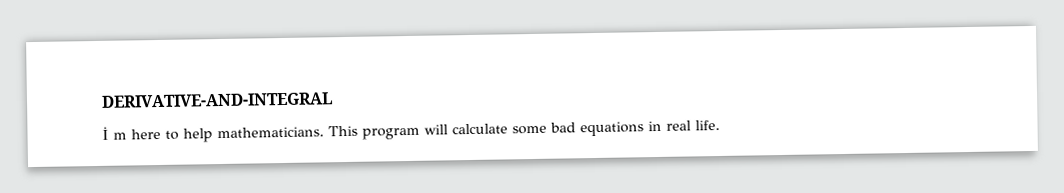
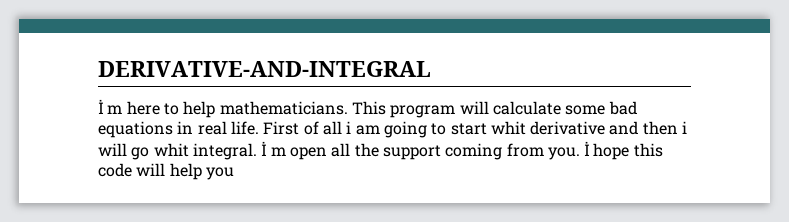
(720, 125) none -> [263,121,688,138] [98,141,663,160] [98,163,234,180] First of all i am going to start whit derivative and then i will go whit integral. İ m open all the support coming from you. İ hope this code will help you

